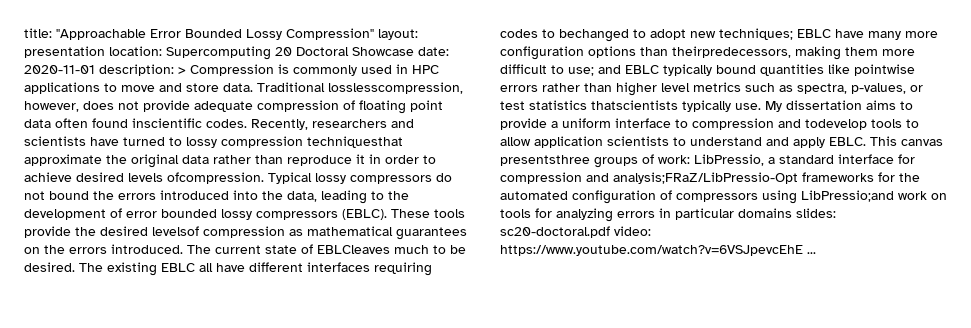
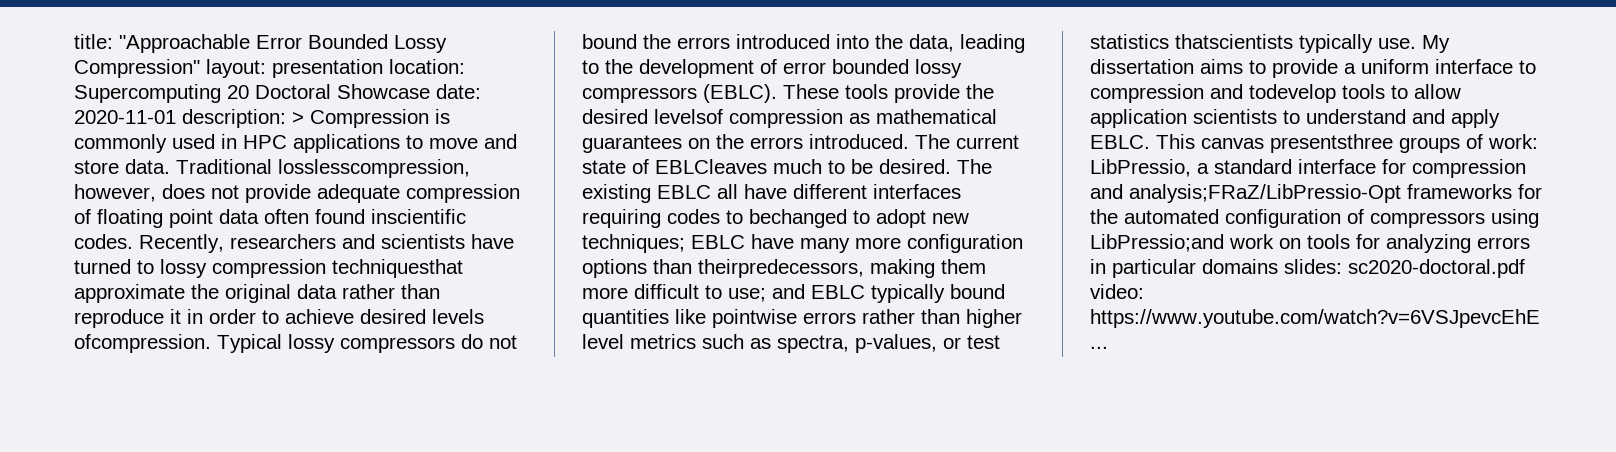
[500,226,610,238] sc20-doctoral.pdf -> [1348,259,1525,278] sc2020-doctoral.pdf

